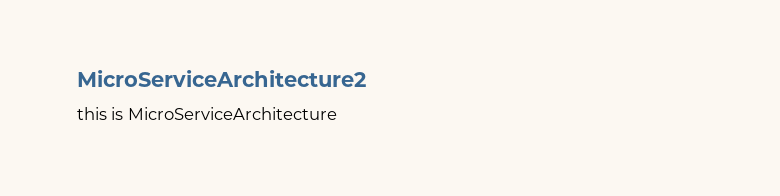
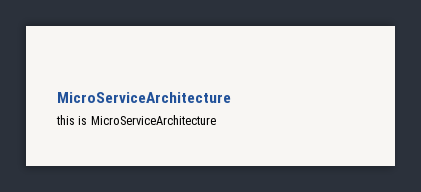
[77,70,366,87] MicroServiceArchitecture2 -> [57,92,231,103] MicroServiceArchitecture

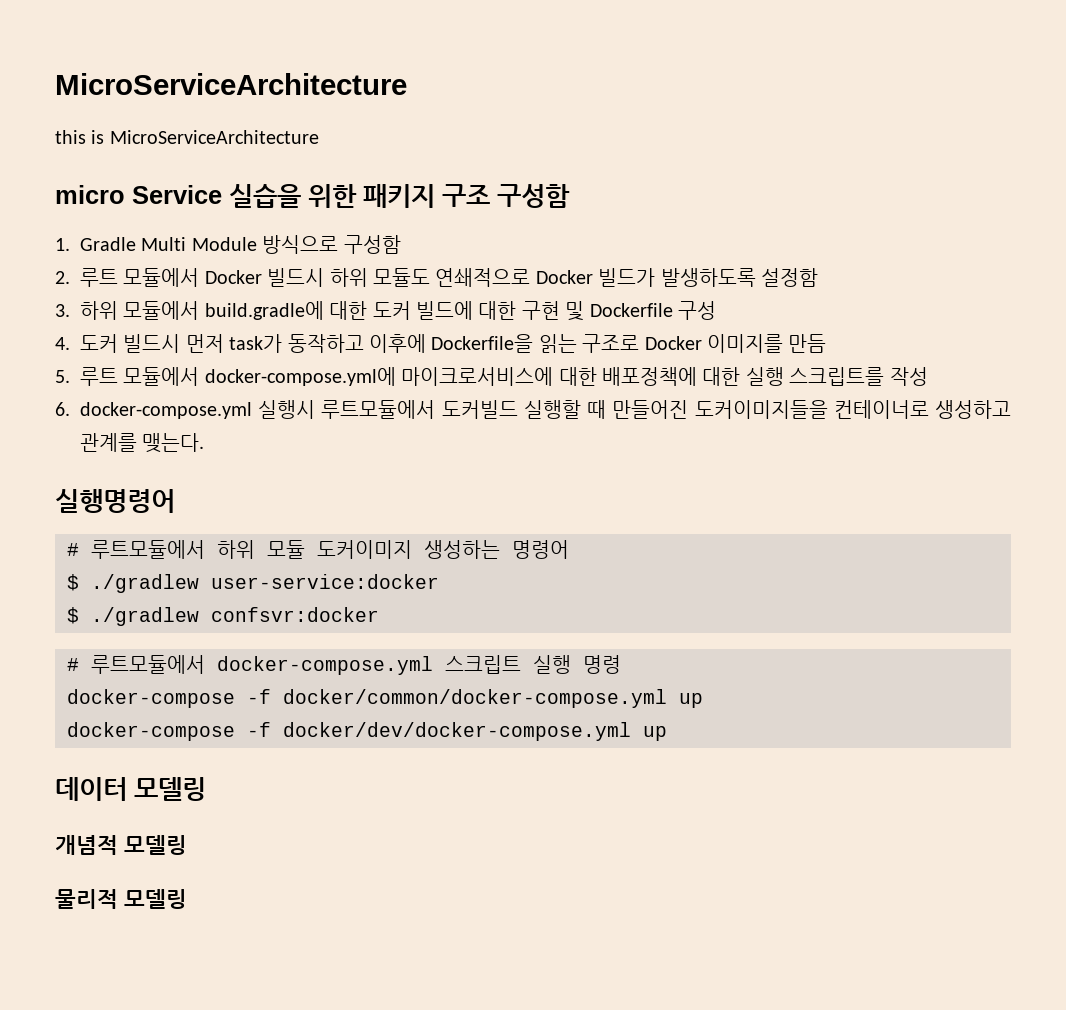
(216, 120) none -> [55,184,570,208] [55,235,401,254] [55,268,818,287] [55,301,716,321] [55,334,827,353] [55,367,928,386] [55,400,1011,419] [80,433,205,453] [55,489,175,513] [67,540,569,559] [67,574,439,593] [67,607,379,626] [67,655,621,675] [67,689,703,708] [67,722,667,741] [55,777,206,801] [55,835,187,855] [55,889,187,909] // micro Service 실습을 위한 패키지 구조 구성함 // 1. Gradle Multi Module 방식으로 구성함 // 2. 루트 모듈에서 Docker 빌드시 하위 모듈도 연쇄적으로 Docker 빌드가 발생하도록 설정함 // 3. 하위 모듈에서 build.gradle에 대한 도커 빌드에 대한 구현 및 Dockerfile 구성 // 4. 도커 빌드시 먼저 task가 동작하고 이후에 Dockerfile을 읽는 구조로 Docker 이미지를 만듬 // 5. 루트 모듈에서 docker-compose.yml에 마이크로서비스에 대한 배포정책에 대한 실행 스크립트를 작성 // 6. docker-compose.yml 실행시 루트모듈에서 도커빌드 실행할 때 만들어진 도커이미지들을 컨테이너로 생성하고 관계를 맺는다. // 실행명령어 // # 루트모듈에서 하위 모듈 도커이미지 생성하는 명령어 // $ ./gradlew user-service:docker // $ ./gradlew confsvr:docker // # 루트모듈에서 docker-compose.yml 스크립트 실행 명령 // docker-compose -f docker/common/docker-compose.yml up // docker-compose -f docker/dev/docker-compose.yml up // 데이터 모델링 // 개념적 모델링 // 물리적 모델링

